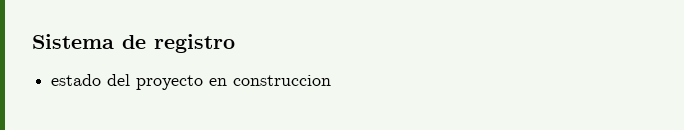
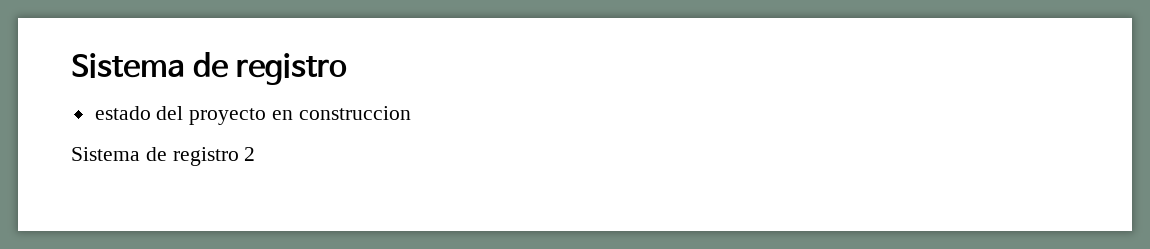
(332, 80) none -> [71,147,256,166] // Sistema de registro 2

